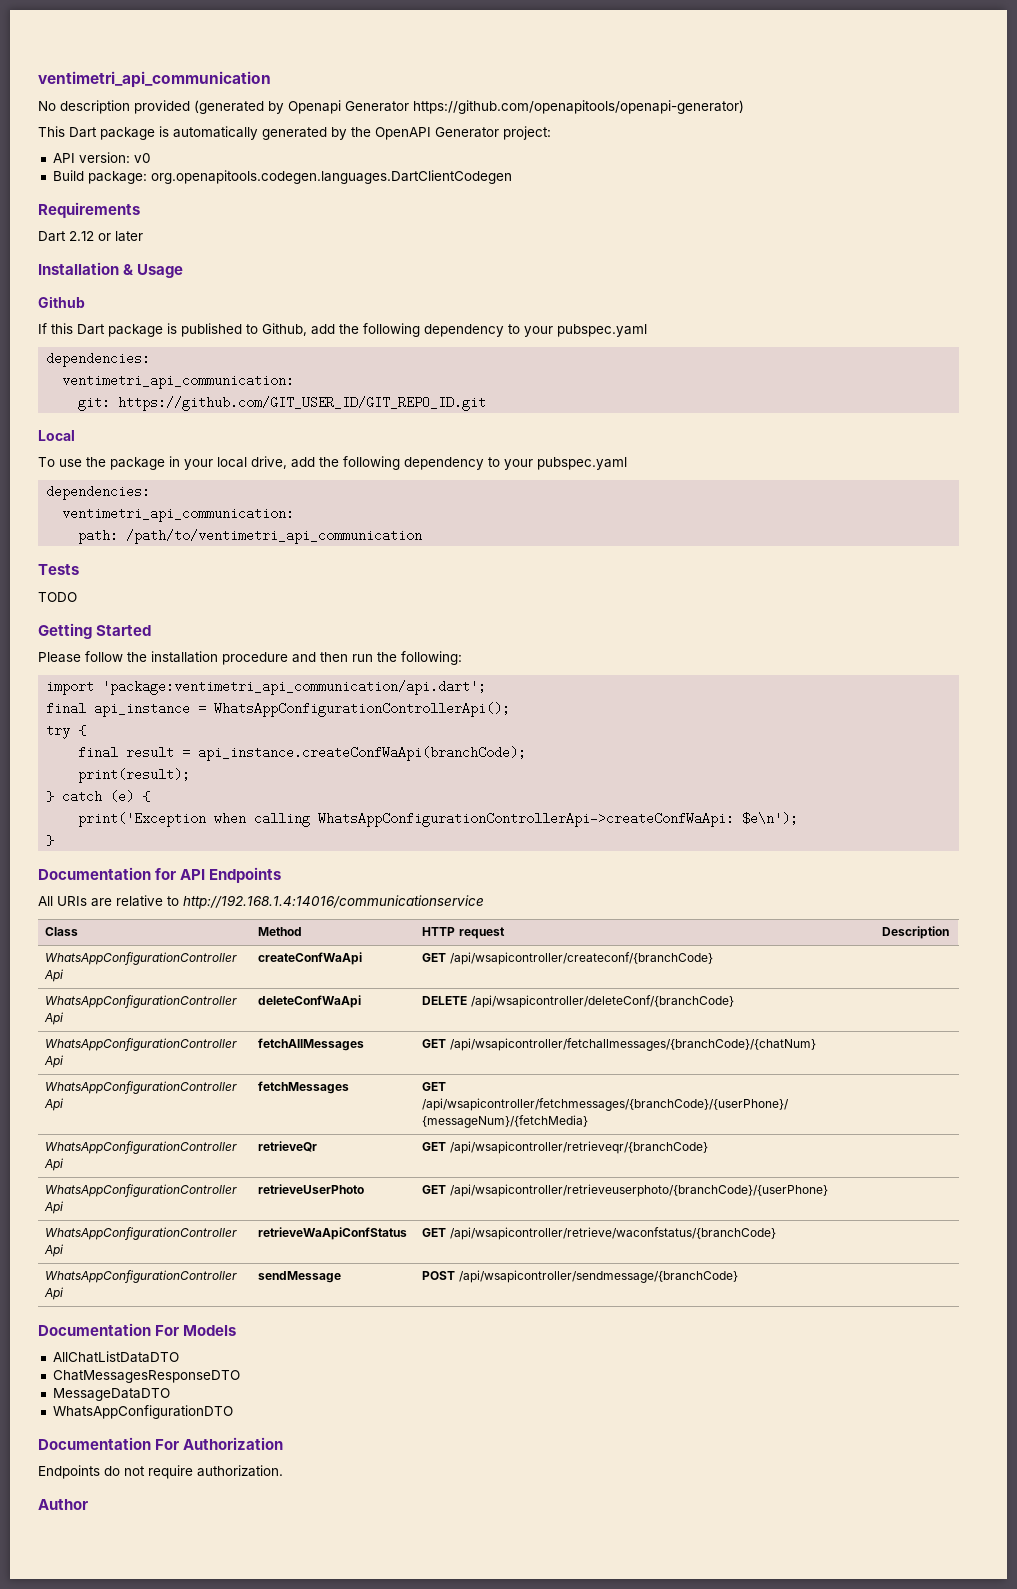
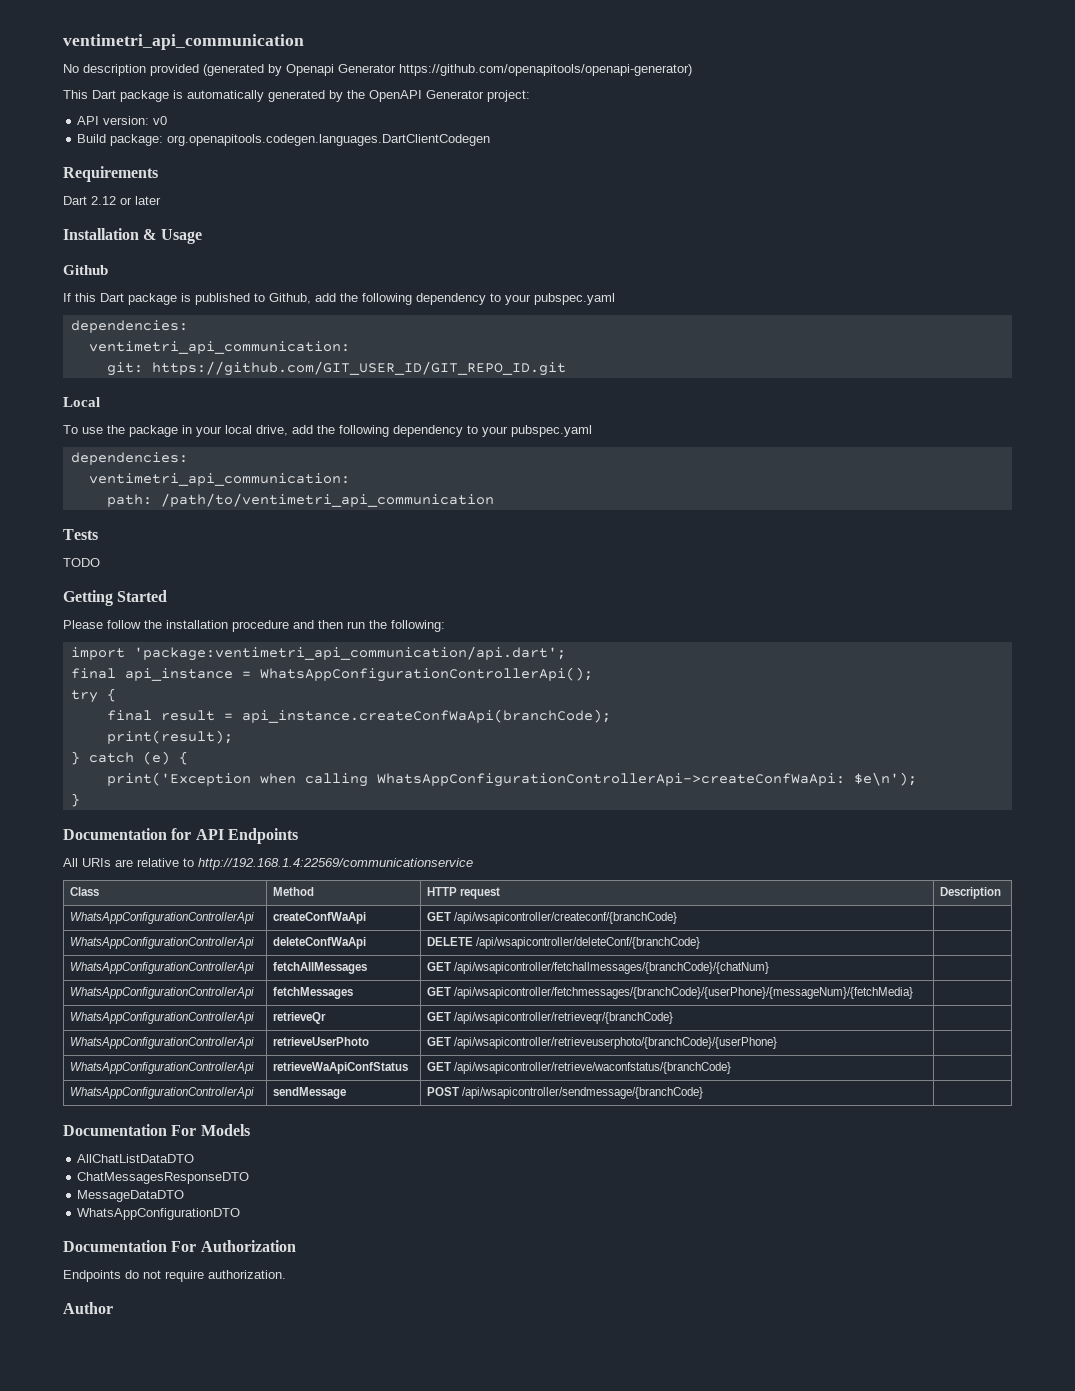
[183,895,484,909] http://192.168.1.4:14016/communicationservice -> [198,858,473,870] http://192.168.1.4:22569/communicationservice

